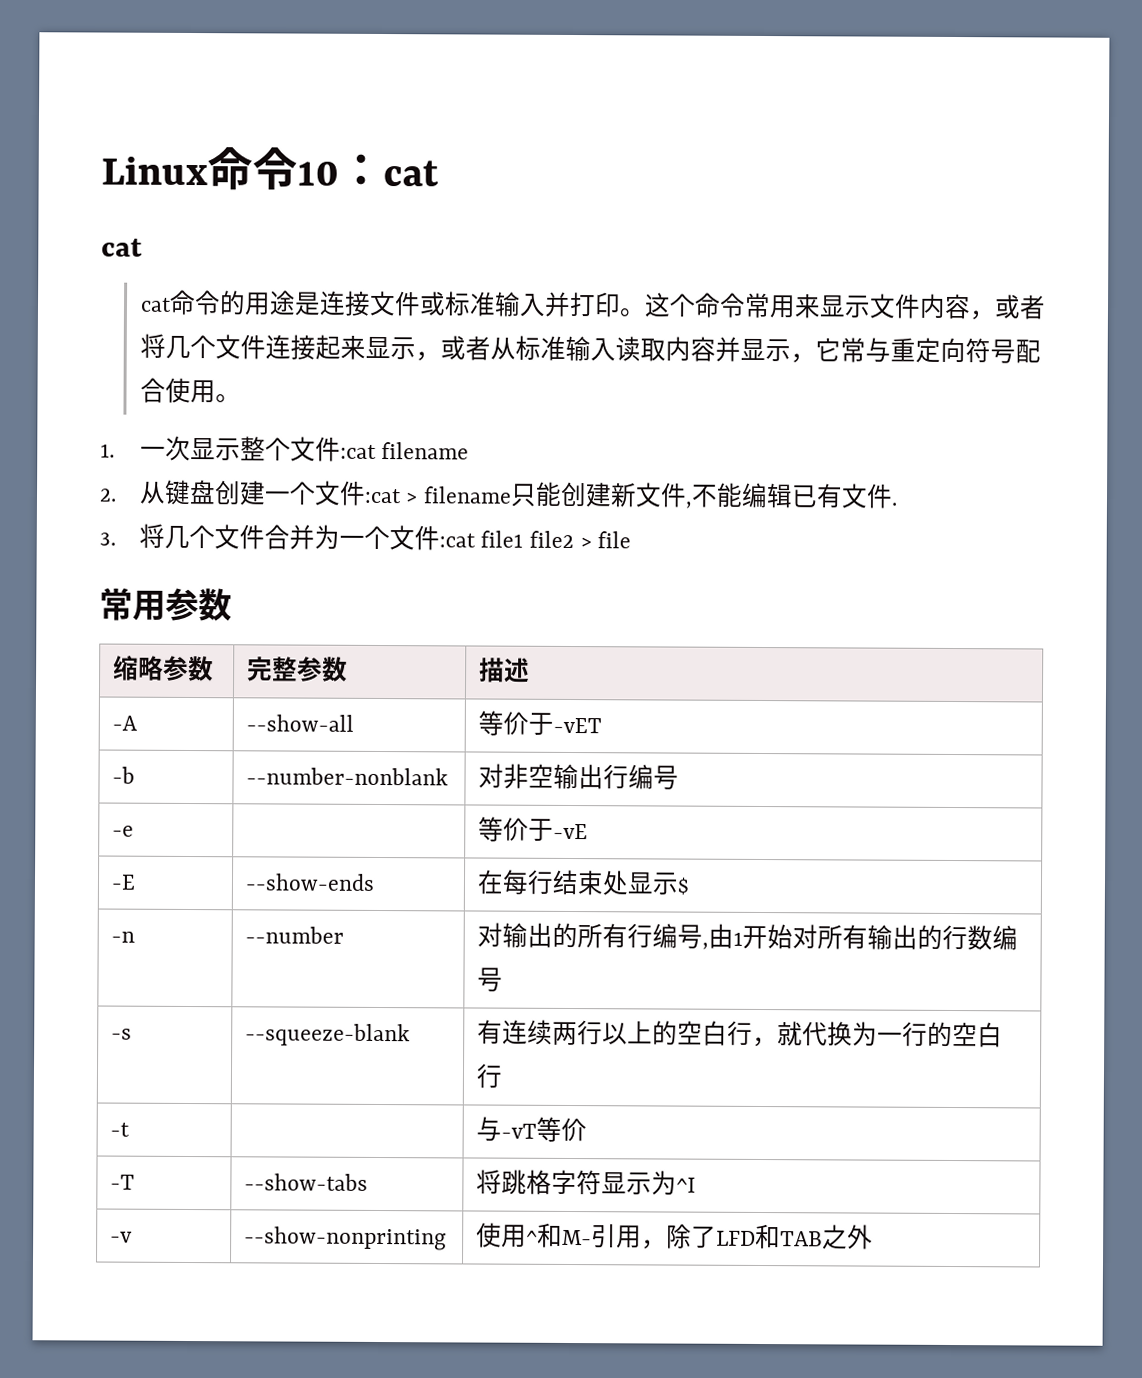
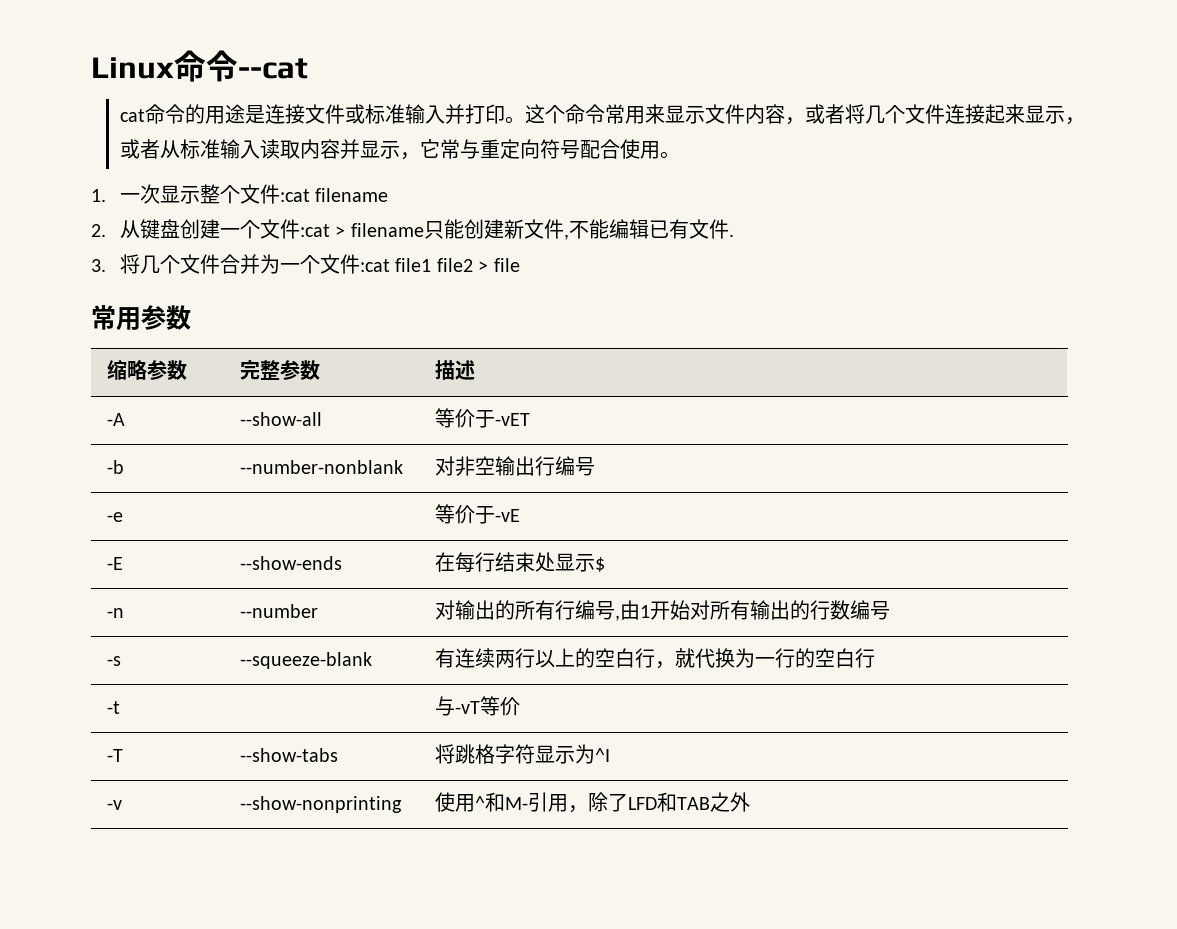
[297,153,439,187] [101,238,143,257] 10：cat // cat -> [238,58,308,79] --cat

